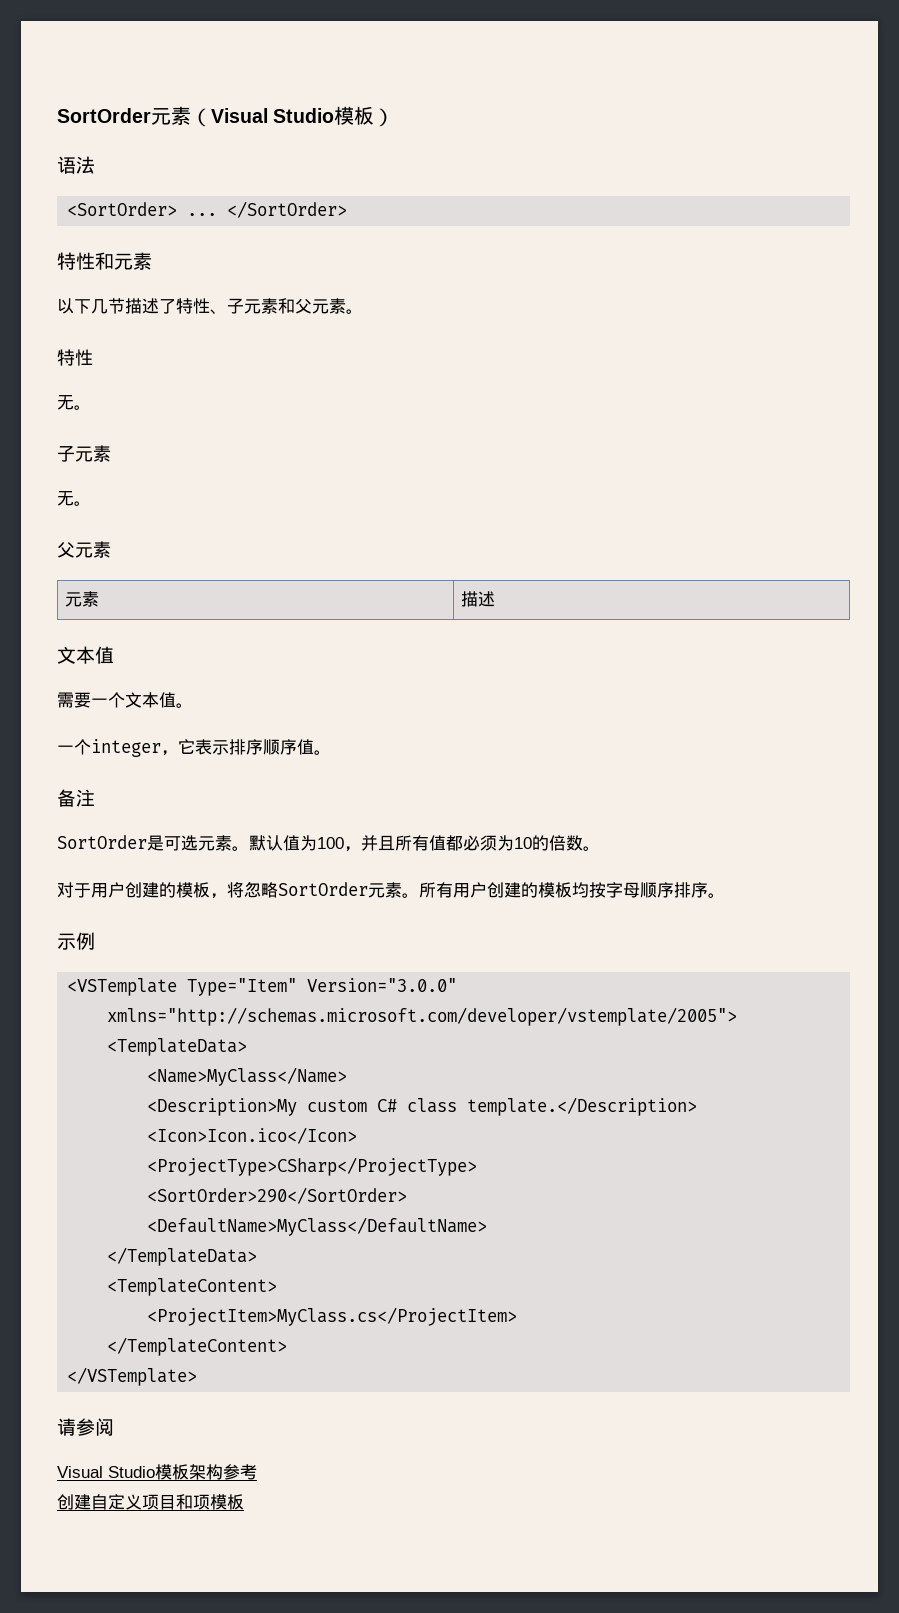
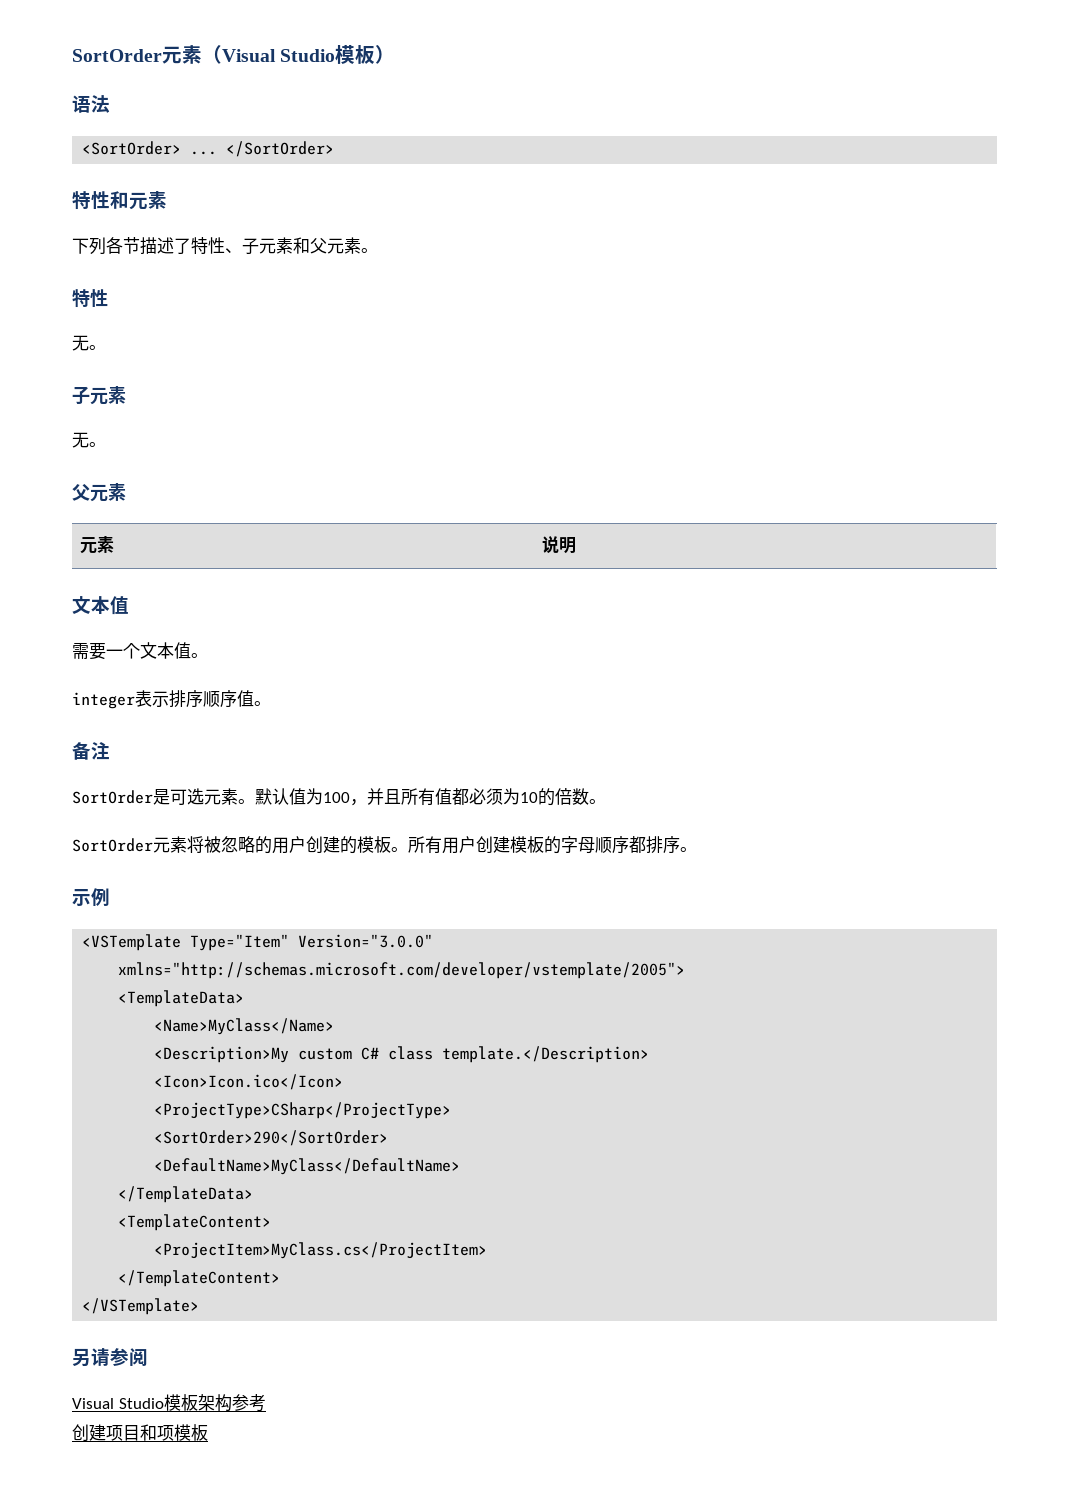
[57,298,108,314] 以下几 -> [72,237,123,255] 下列各
[460,591,495,607] 描述 -> [541,536,576,554] 说明
[57,739,195,757] 一个integer，它 -> [72,692,135,709] integer
[57,881,402,899] 对于用户创建的模板，将忽略SortOrder元素 -> [72,836,391,854] SortOrder元素将被忽略的用户创建的模板
[521,882,606,898] 的模板均按 -> [510,836,561,854] 模板的
(674, 890) none -> [629,836,646,853] 都
(198, 1376) none -> [72,1348,91,1367] 另
[91,1494,142,1510] 自定义 -> (106, 1432) none

